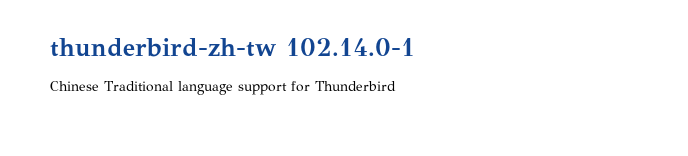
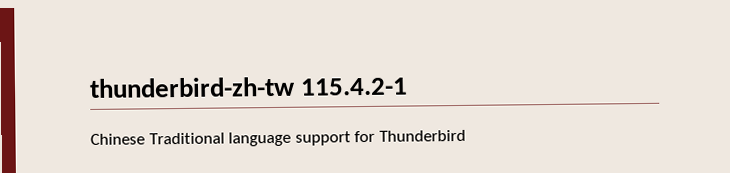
[286,38,415,56] 102.14.0-1 -> [300,77,409,96] 115.4.2-1

